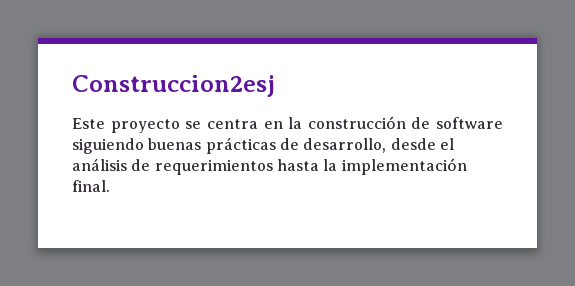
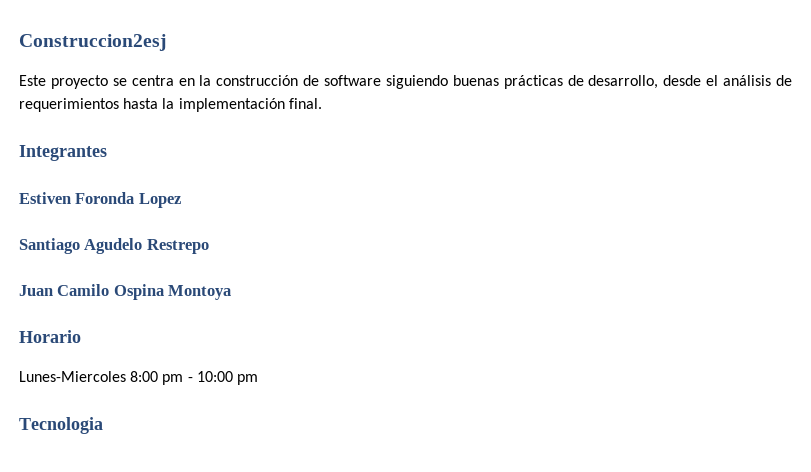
(110, 186) none -> [19,145,107,161] [19,192,181,208] [19,238,209,254] [19,284,232,300] [19,330,81,343] [19,371,258,385] [19,417,103,434] // Integrantes // Estiven Foronda Lopez // Santiago Agudelo Restrepo // Juan Camilo Ospina Montoya // Horario // Lunes-Miercoles 8:00 pm - 10:00 pm // Tecnologia

